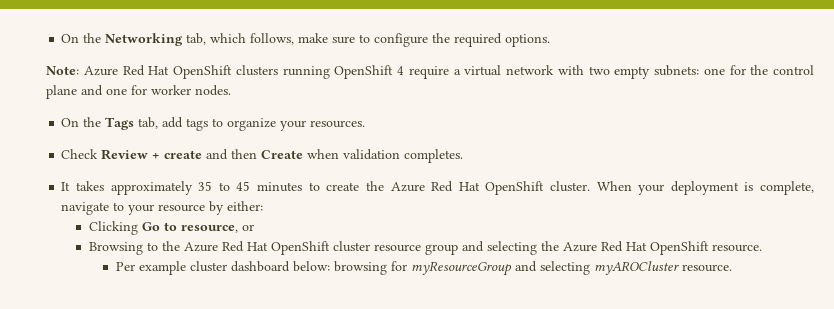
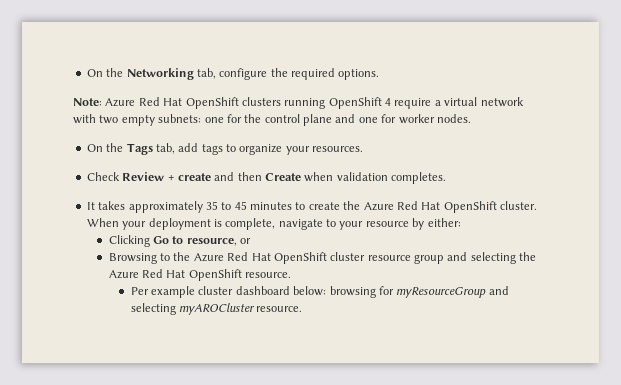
[210,33,371,45] which follows, make sure to -> (216, 73) none

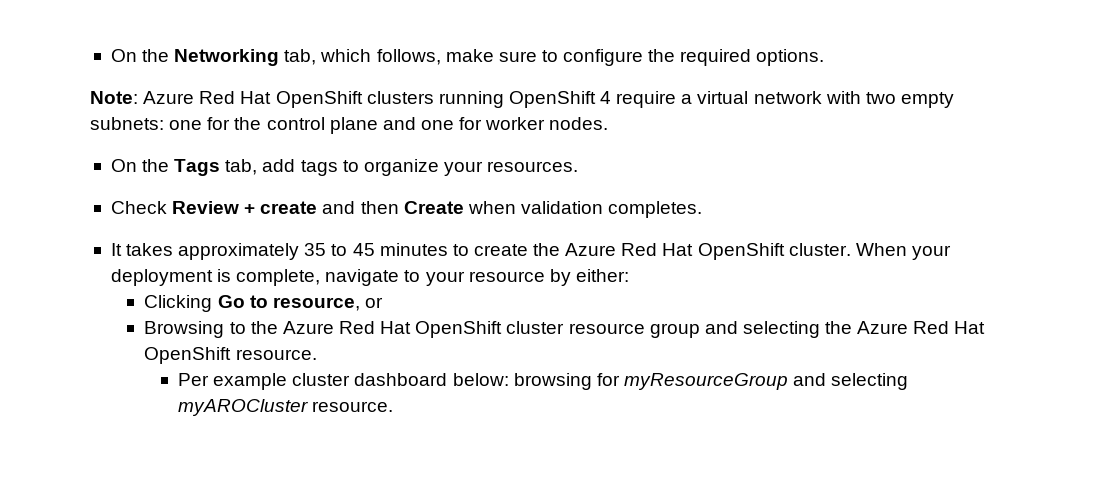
(216, 73) none -> [320,49,558,65] which follows, make sure to

